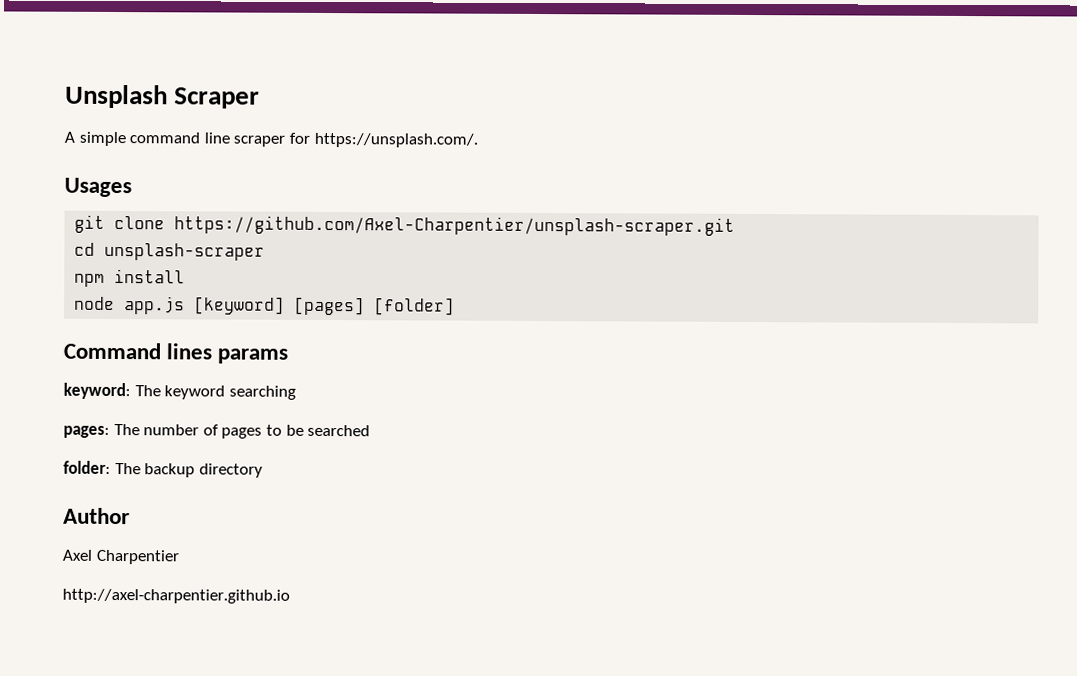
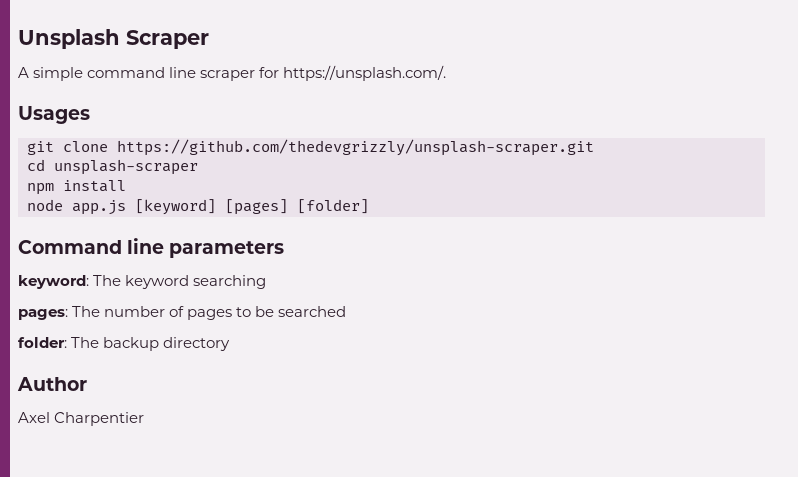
[174,215,736,236] https://github.com/Axel-Charpentier/unsplash-scraper.git -> [117,139,594,156] https://github.com/thedevgrizzly/unsplash-scraper.git
[166,343,289,364] lines params -> [127,238,285,258] line parameters
[62,588,290,604] // http://axel-charpentier.github.io -> (145, 419) none

